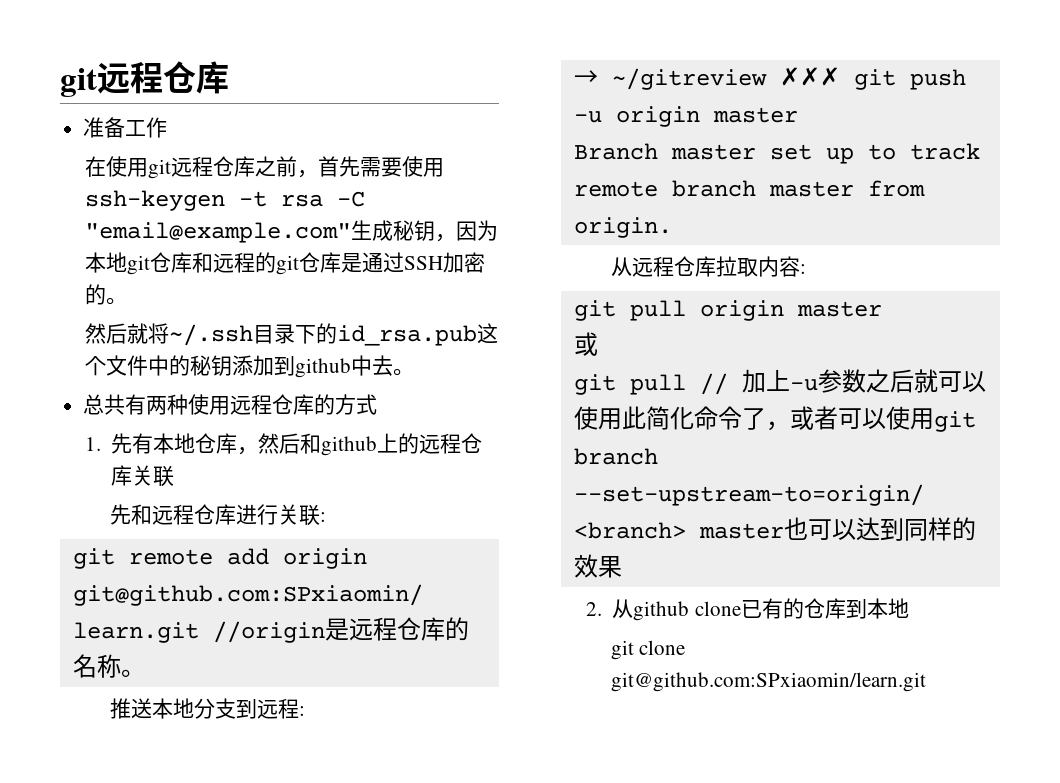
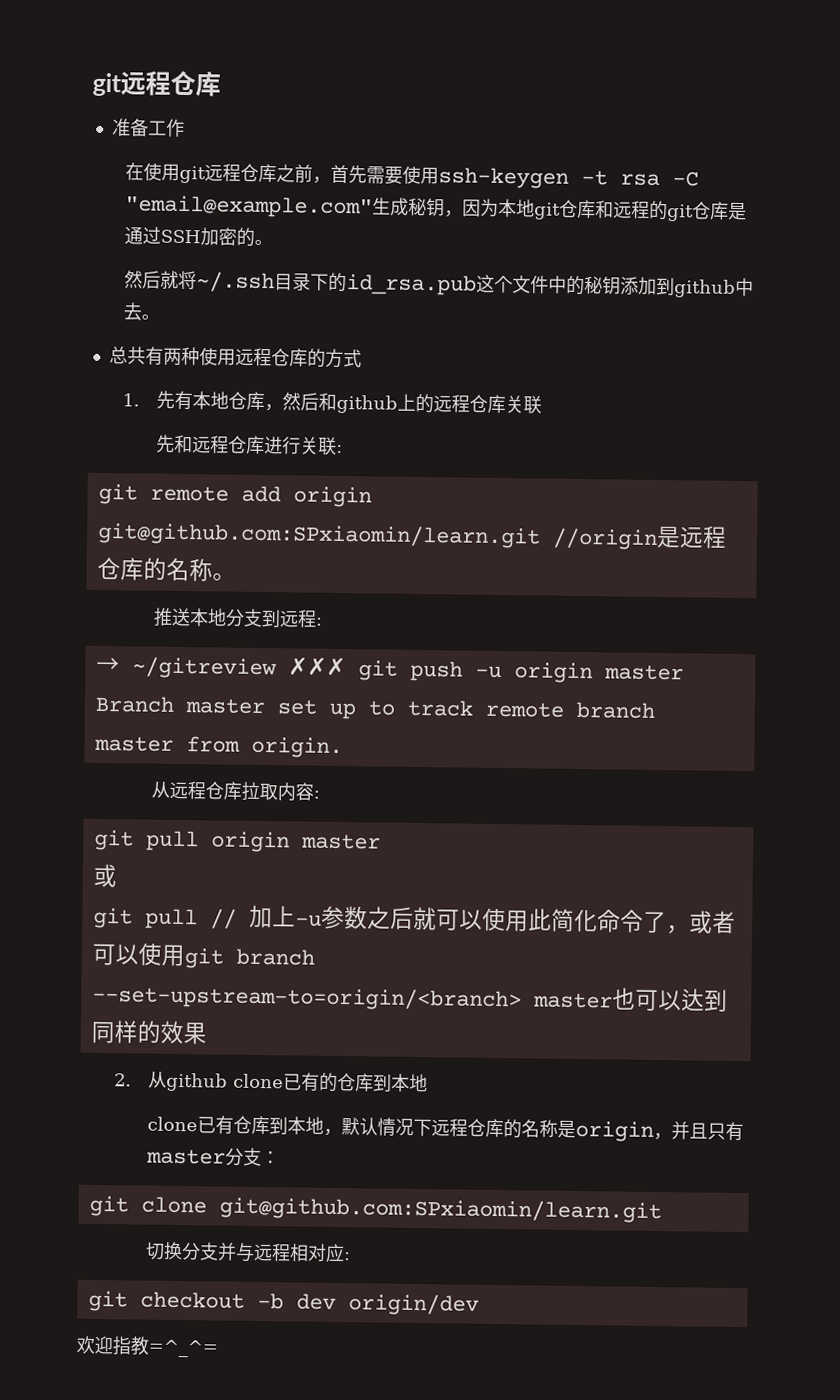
[610,640,686,660] [610,672,926,692] git clone git@github.com:SPxiaomin/learn.git -> [147,1115,745,1142] [146,1147,281,1167] [88,1195,662,1224] [145,1241,352,1263] [87,1290,479,1316] [76,1335,218,1358] clone已有仓库到本地，默认情况下远程仓库的名称是origin，并且只有master分支： // git clone git@github.com:SPxiaomin/learn.git // 切换分支并与远程相对应: // git checkout -b dev origin/dev // 欢迎指教=^_^=

